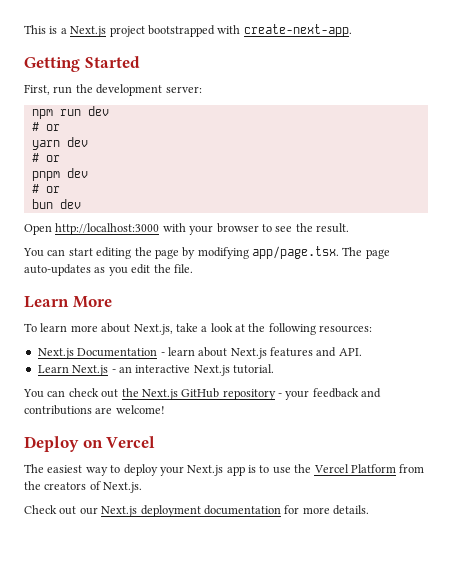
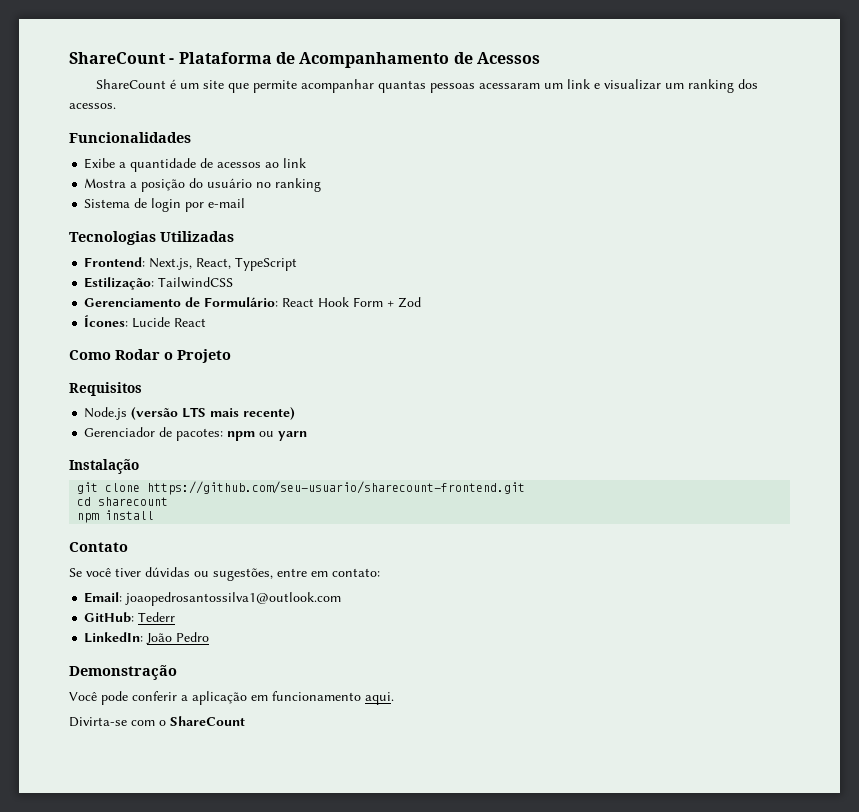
[24,24,352,37] [24,56,140,72] [24,84,202,96] [31,106,109,119] [31,122,60,131] [31,137,88,150] [31,153,60,162] [31,168,88,181] [31,184,60,193] [31,199,81,209] [24,223,349,235] [23,246,390,259] [24,264,193,276] [24,296,112,308] [24,323,373,335] [37,347,362,359] [37,364,274,376] [23,388,382,400] [24,405,165,415] [24,436,156,452] [24,464,425,476] [24,481,143,493] [24,505,369,517] This is a Next.js project bootstrapped with create-next-app. // Getting Started // First, run the development server: // npm run dev // # or // yarn dev // # or // pnpm dev // # or // bun dev // Open http://localhost:3000 with your browser to see the result. // You can start editing the page by modifying app/page.tsx. The page auto-updates as you edit the file. // Learn More // To learn more about Next.js, take a look at the following resources: // Next.js Documentation - learn about Next.js features and API. // Learn Next.js - an interactive Next.js tutorial. // You can check out the Next.js GitHub repository - your feedback and contributions are welcome! // Deploy on Vercel // The easiest way to deploy your Next.js app is to use the Vercel Platform from the creators of Next.js. // Check out our Next.js deployment documentation for more details. -> [69,52,540,68] [96,79,759,93] [69,103,116,109] [69,132,191,143] [84,158,307,172] [84,178,322,192] [84,198,246,212] [69,231,234,245] [84,257,298,271] [84,277,234,290] [84,297,422,308] [84,314,207,328] [69,349,231,363] [69,382,142,396] [84,407,296,420] [84,427,308,441] [69,459,139,474] [77,481,526,495] [77,497,169,506] [77,510,155,523] [69,542,128,552] [69,567,380,581] [84,592,342,606] [84,612,176,623] [84,632,210,644] [69,665,177,680] [69,691,394,705] [69,716,245,727] ShareCount - Plataforma de Acompanhamento de Acessos // ShareCount é um site que permite acompanhar quantas pessoas acessaram um link e visualizar um ranking dos acessos. // Funcionalidades // Exibe a quantidade de acessos ao link // Mostra a posição do usuário no ranking // Sistema de login por e-mail // Tecnologias Utilizadas // Frontend: Next.js, React, TypeScript // Estilização: TailwindCSS // Gerenciamento de Formulário: React Hook Form + Zod // Ícones: Lucide React // Como Rodar o Projeto // Requisitos // Node.js (versão LTS mais recente) // Gerenciador de pacotes: npm ou yarn // Instalação // git clone https://github.com/seu-usuario/sharecount-frontend.git // cd sharecount // npm install // Contato // Se você tiver dúvidas ou sugestões, entre em contato: // Email: joaopedrosantossilva1@outlook.com // GitHub: Tederr // LinkedIn: João Pedro // Demonstração // Você pode conferir a aplicação em funcionamento aqui. // Divirta-se com o ShareCount

